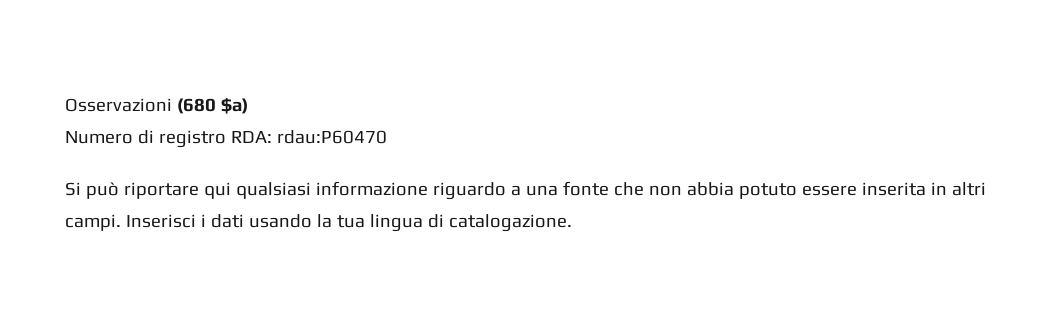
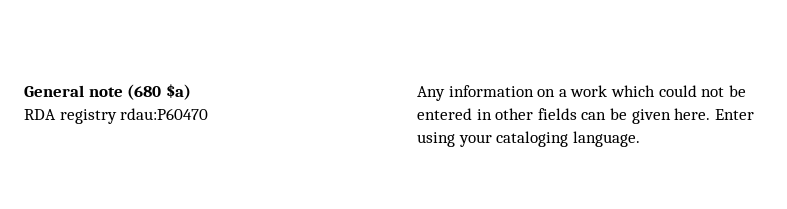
[65,98,172,112] Osservazioni -> [24,85,123,97] General note
[65,130,387,148] [65,181,986,200] [65,214,572,232] Numero di registro RDA: rdau:P60470 // Si può riportare qui qualsiasi informazione riguardo a una fonte che non abbia potuto essere inserita in altri campi. Inserisci i dati usando la tua lingua di catalogazione. -> [24,108,209,124] [417,85,746,101] [417,108,754,124] [417,131,640,147] RDA registry rdau:P60470 // Any information on a work which could not be entered in other fields can be given here. Enter using your cataloging language.

